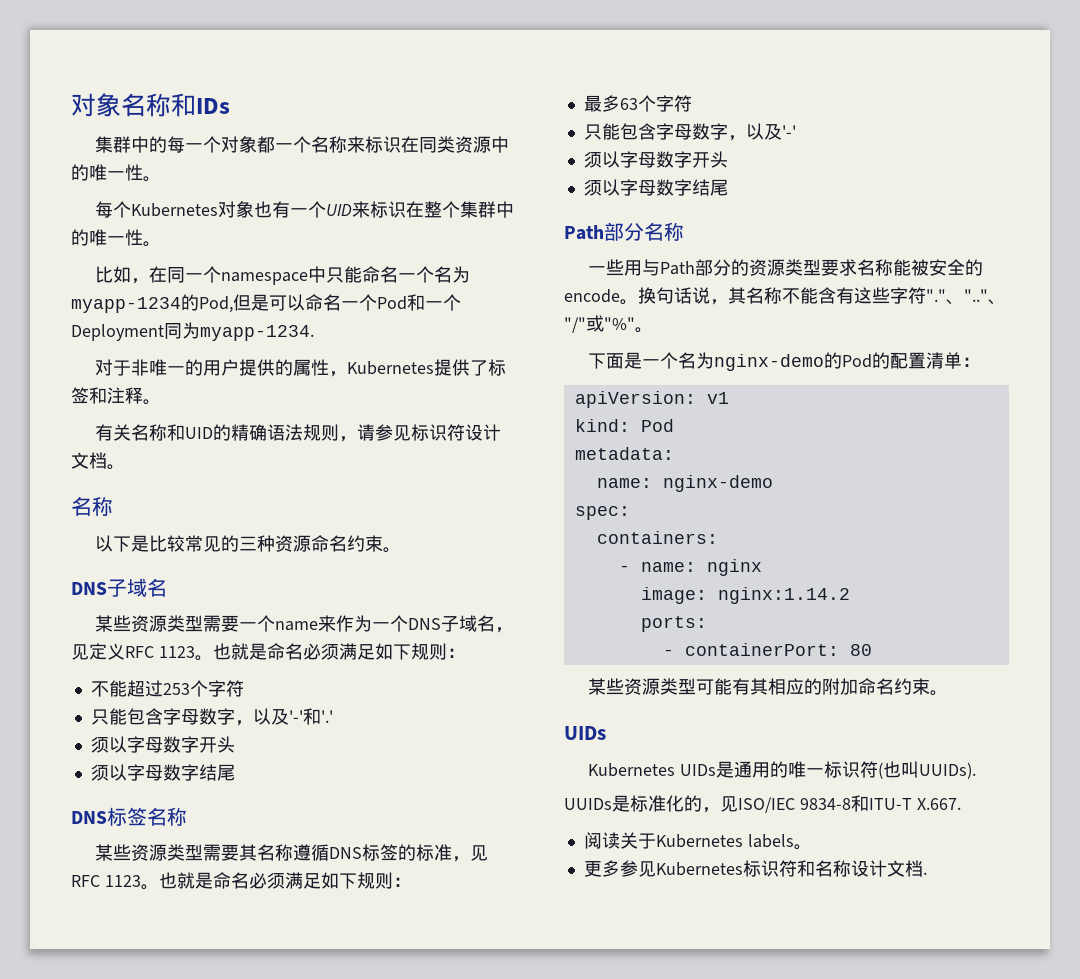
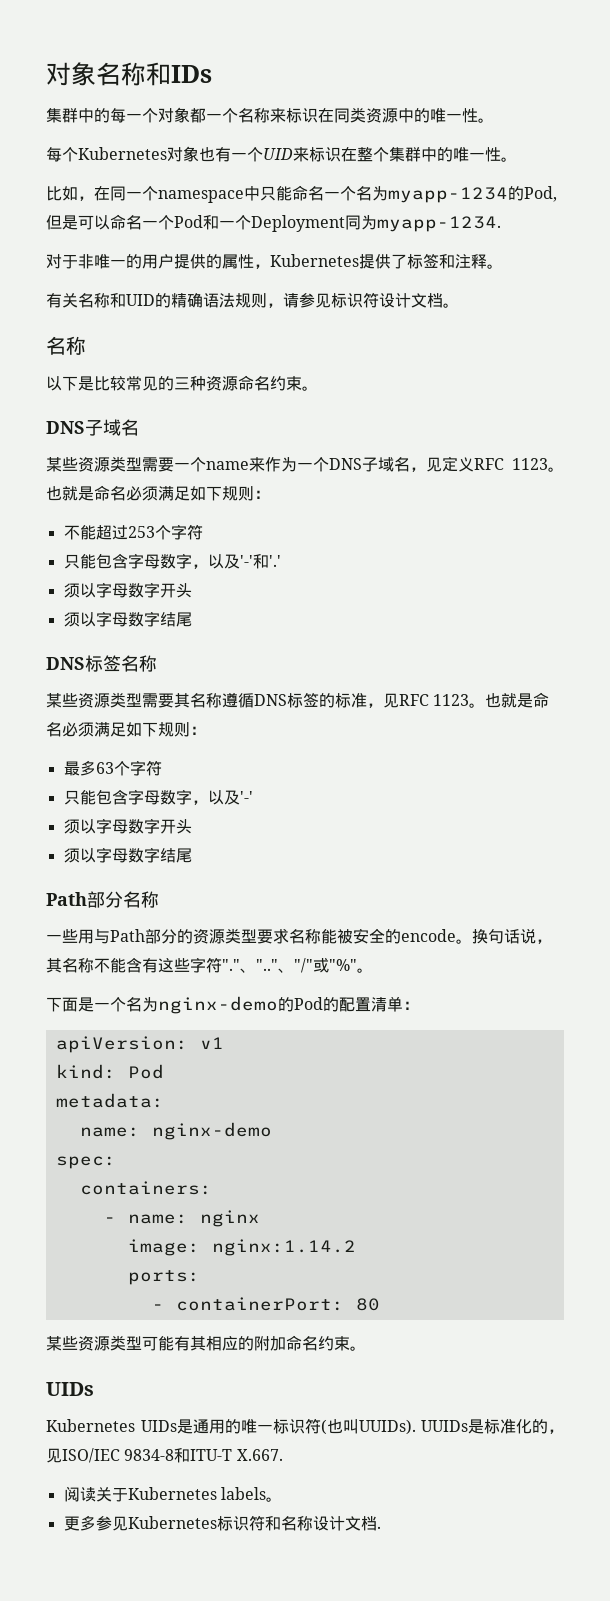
(976, 770) // -> (416, 1427) none

